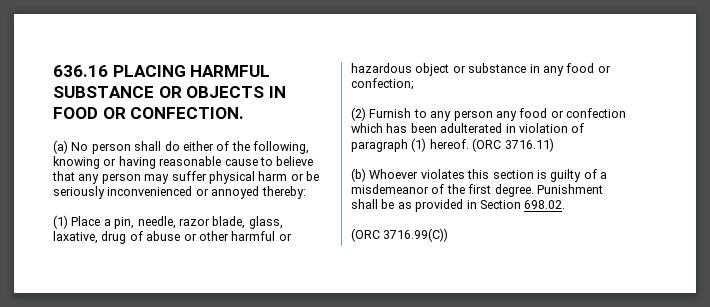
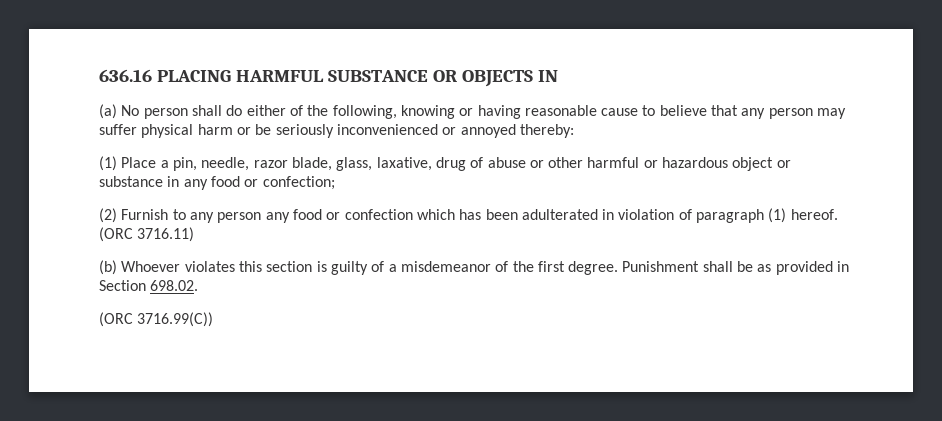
[53,107,245,119] FOOD OR CONFECTION. -> (558, 76) none

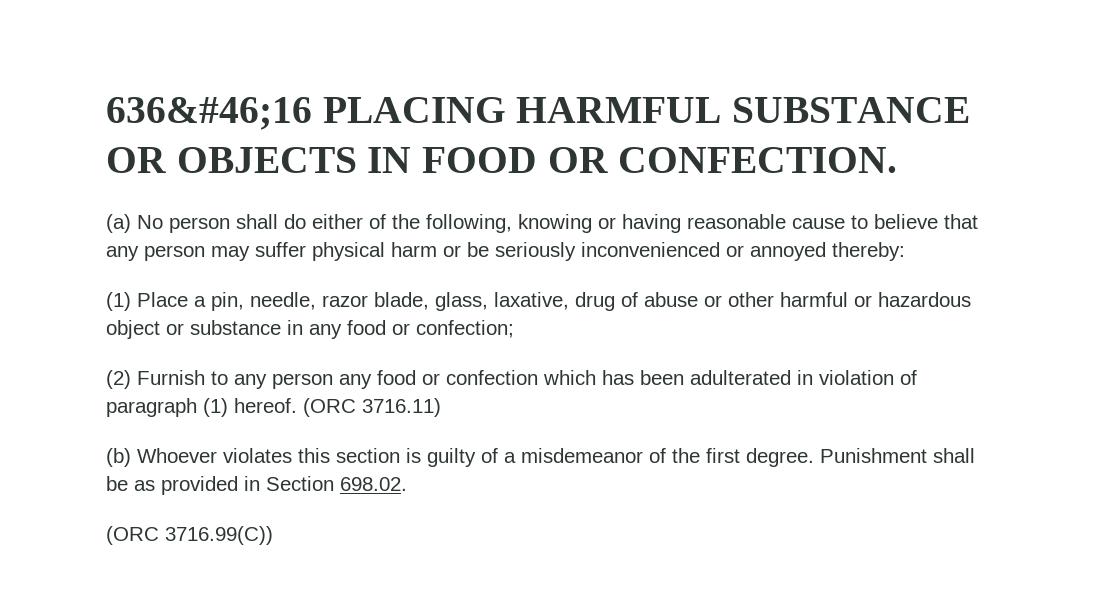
[99,69,152,82] 636.16 -> [106,97,312,130] 636&#46;16
(558, 76) none -> [421,147,898,173] FOOD OR CONFECTION.

